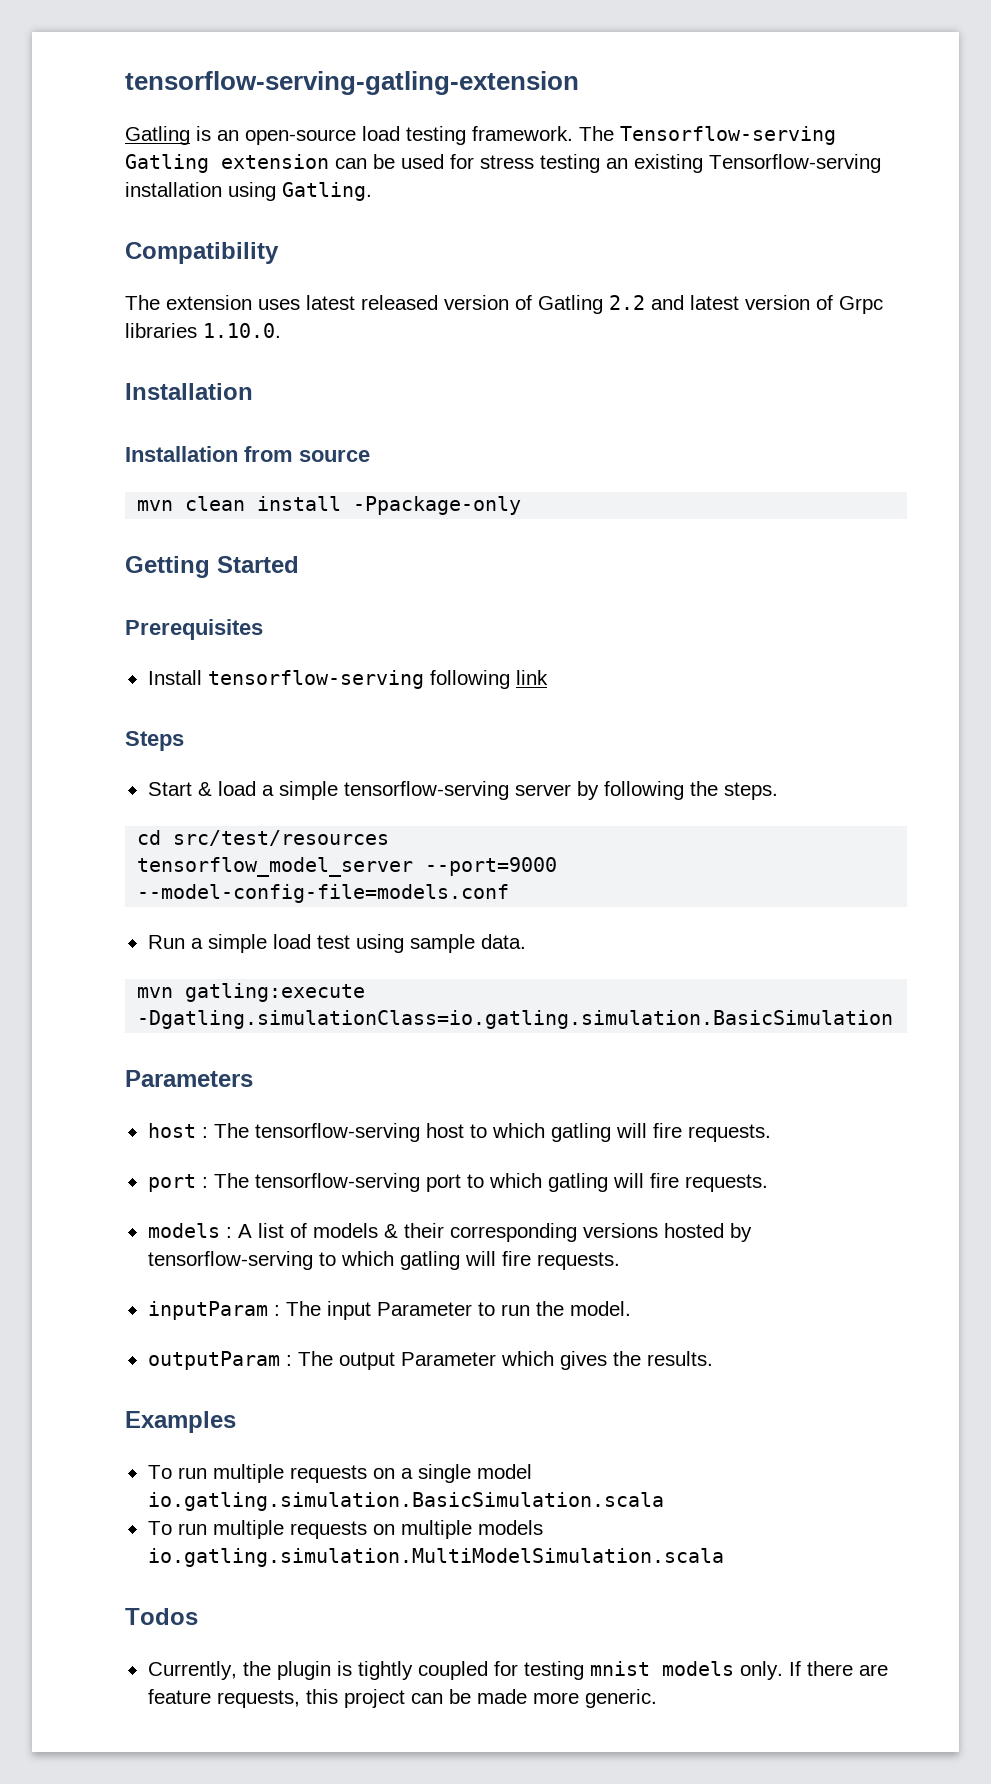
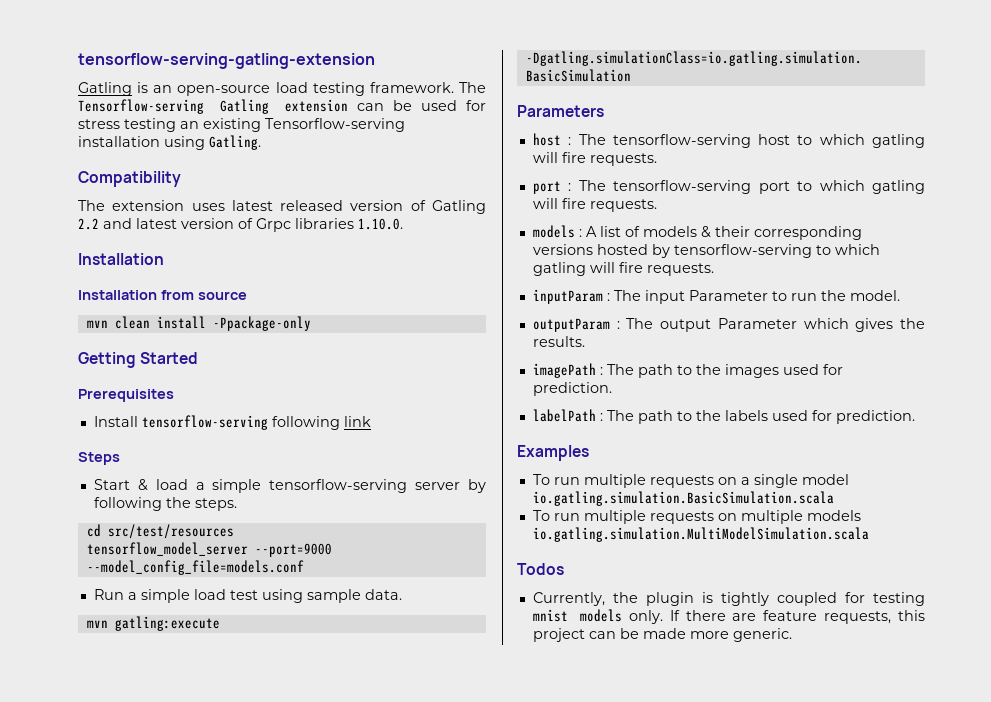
[137,884,510,903] --model-config-file=models.conf -> [86,560,304,575] --model_config_file=models.conf
(713, 1358) none -> [532,363,843,378] [532,382,612,396] [532,409,915,424] // imagePath : The path to the images used for prediction. // labelPath : The path to the labels used for prediction.

